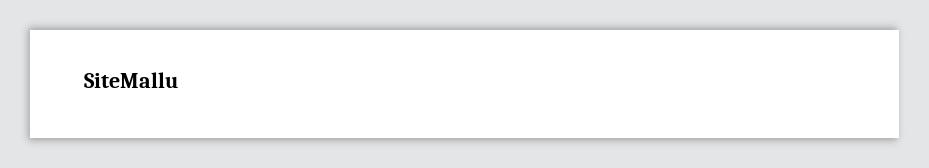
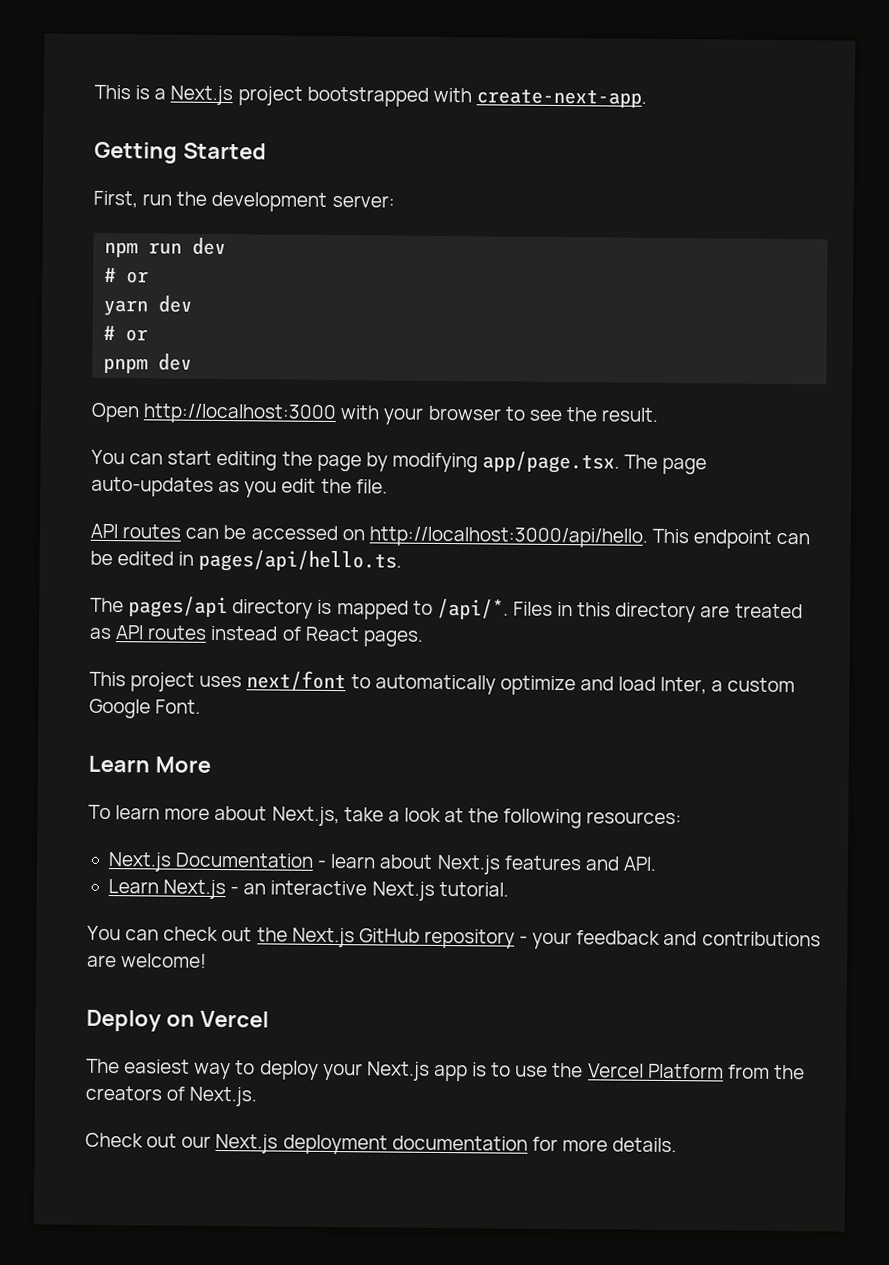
[84,72,178,88] SiteMallu -> [94,84,647,108] [94,141,267,164] [93,190,395,212] [104,237,227,258] [104,267,150,284] [103,295,193,317] [103,325,149,342] [103,353,193,374] [91,402,660,425] [91,449,708,475] [91,476,388,498] [90,523,811,549] [90,549,403,573] [90,596,803,623] [89,625,424,647] [89,670,796,696] [89,698,202,719] [88,755,211,773] [88,804,683,829] [107,852,657,875] [107,879,509,901] [87,925,821,950] [87,953,208,968] [86,1009,269,1032] [86,1058,805,1082] [85,1085,258,1107] [85,1132,678,1155] This is a Next.js project bootstrapped with create-next-app. // Getting Started // First, run the development server: // npm run dev // # or // yarn dev // # or // pnpm dev // Open http://localhost:3000 with your browser to see the result. // You can start editing the page by modifying app/page.tsx. The page auto-updates as you edit the file. // API routes can be accessed on http://localhost:3000/api/hello. This endpoint can be edited in pages/api/hello.ts. // The pages/api directory is mapped to /api/*. Files in this directory are treated as API routes instead of React pages. // This project uses next/font to automatically optimize and load Inter, a custom Google Font. // Learn More // To learn more about Next.js, take a look at the following resources: // Next.js Documentation - learn about Next.js features and API. // Learn Next.js - an interactive Next.js tutorial. // You can check out the Next.js GitHub repository - your feedback and contributions are welcome! // Deploy on Vercel // The easiest way to deploy your Next.js app is to use the Vercel Platform from the creators of Next.js. // Check out our Next.js deployment documentation for more details.

